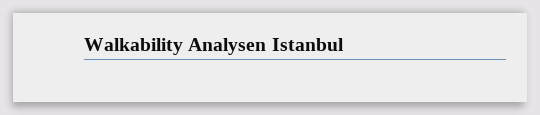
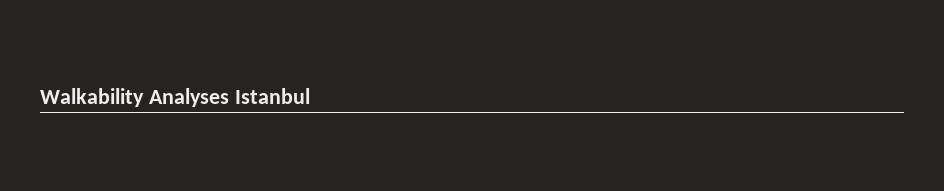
[188,38,267,55] Analysen -> [148,88,229,107] Analyses

